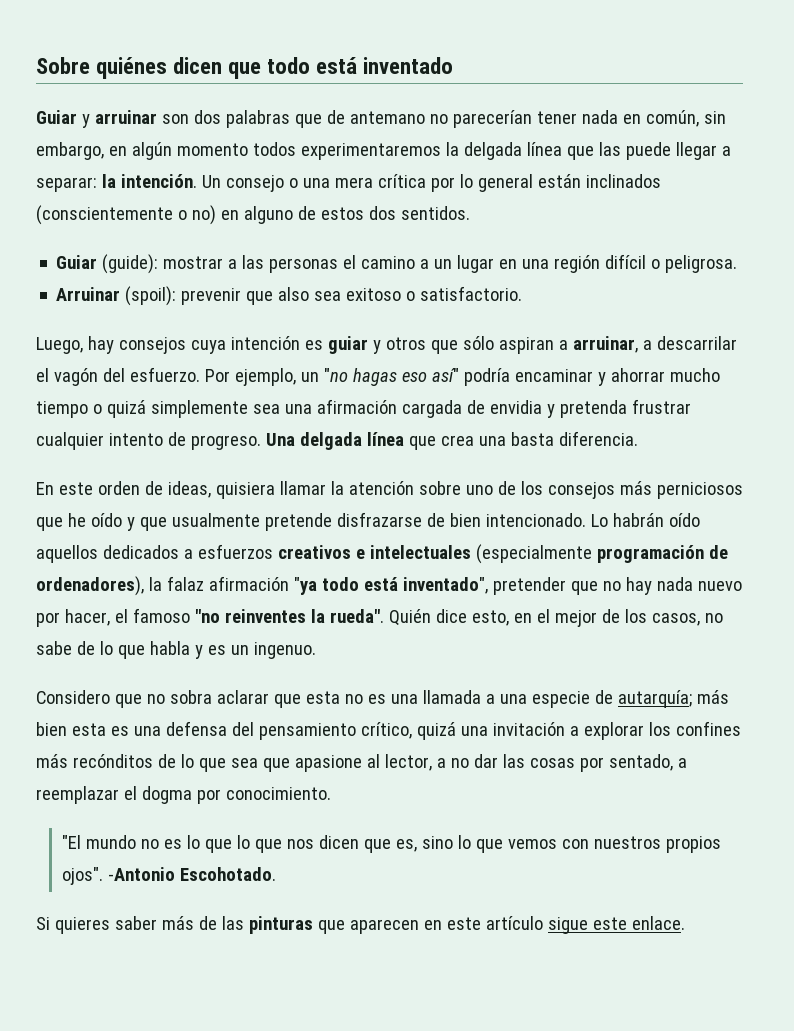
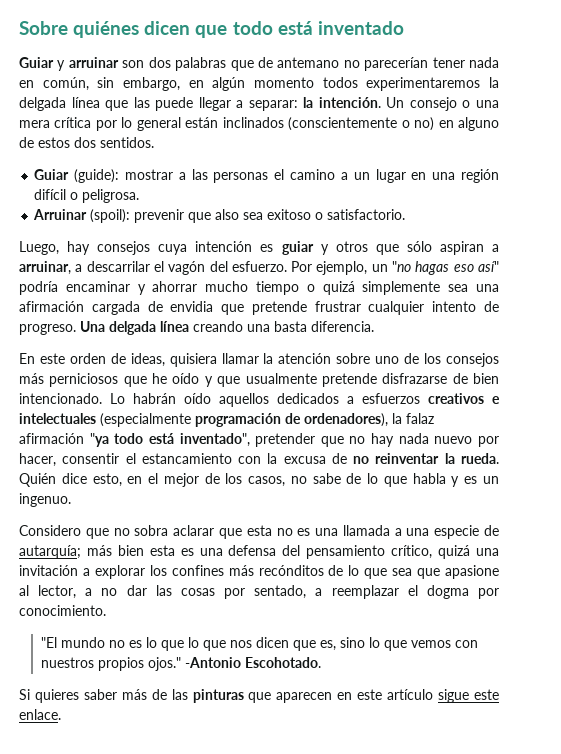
[546,400,627,418] y pretenda -> [221,301,307,315] que pretende
[408,435,474,450] que crea -> [193,321,243,332] creando
[114,608,384,623] el famoso "no reinventes la rueda". -> [62,453,499,464] consentir el estancamiento con la excusa de no reinventar la rueda.
[61,867,103,885] ojos". -> [147,657,181,671] ojos."

